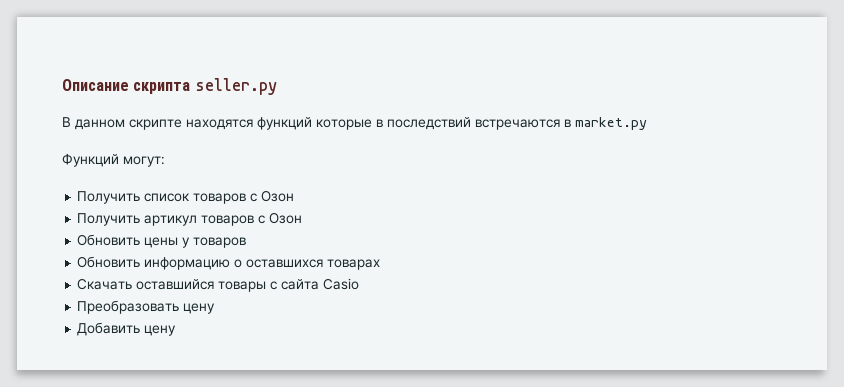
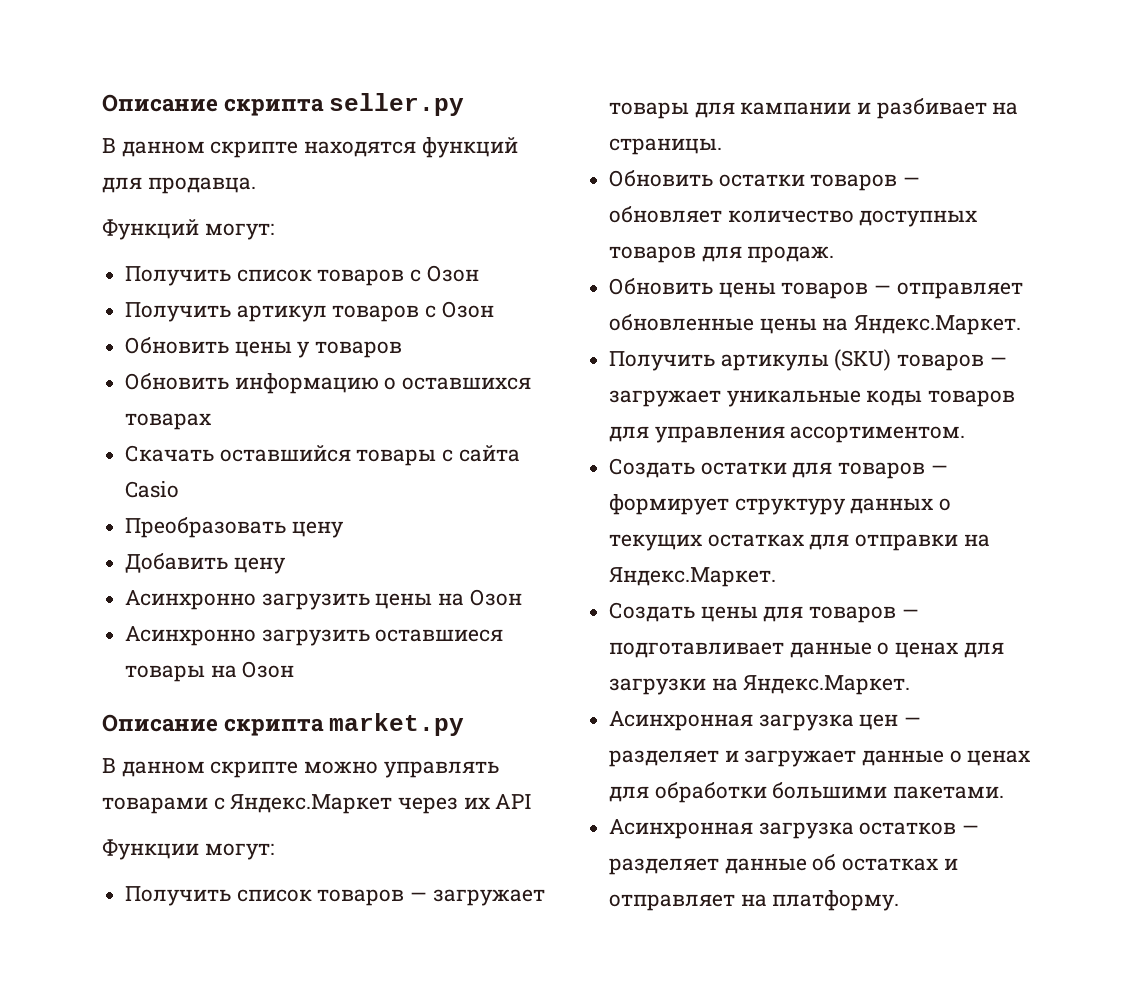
[316,117,647,130] которые в последствий встречаются в market.py -> [102,177,256,194] для продавца.
(177, 330) none -> [125,589,522,610] [125,626,504,646] [125,661,295,682] [102,713,465,736] [102,758,499,778] [102,794,533,814] [102,839,274,860] [125,886,545,906] [609,98,1019,119] [609,138,723,155] [609,170,921,191] [609,206,978,227] [609,246,835,263] [609,278,1023,299] [609,314,1022,335] [609,349,1007,371] [609,390,1016,407] [609,426,966,443] [609,458,948,479] [609,494,952,515] [609,534,990,551] [609,567,777,587] [609,602,919,623] [609,642,1004,658] [609,675,911,695] [609,711,922,731] [609,750,1031,767] [609,782,1005,803] [609,819,980,839] [609,854,958,875] [609,890,900,911] // Асинхронно загрузить цены на Озон // Асинхронно загрузить оставшиеся товары на Озон // Описание скрипта market.py // В данном скрипте можно управлять товарами с Яндекс.Маркет через их API // Функции могут: // Получить список товаров — загружает товары для кампании и разбивает на страницы. // Обновить остатки товаров — обновляет количество доступных товаров для продаж. // Обновить цены товаров — отправляет обновленные цены на Яндекс.Маркет. // Получить артикулы (SKU) товаров — загружает уникальные коды товаров для управления ассортиментом. // Создать остатки для товаров — формирует структуру данных о текущих остатках для отправки на Яндекс.Маркет. // Создать цены для товаров — подготавливает данные о ценах для загрузки на Яндекс.Маркет. // Асинхронная загрузка цен — разделяет и загружает данные о ценах для обработки большими пакетами. // Асинхронная загрузка остатков — разделяет данные об остатках и отправляет на платформу.

